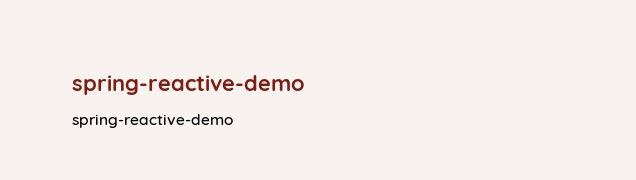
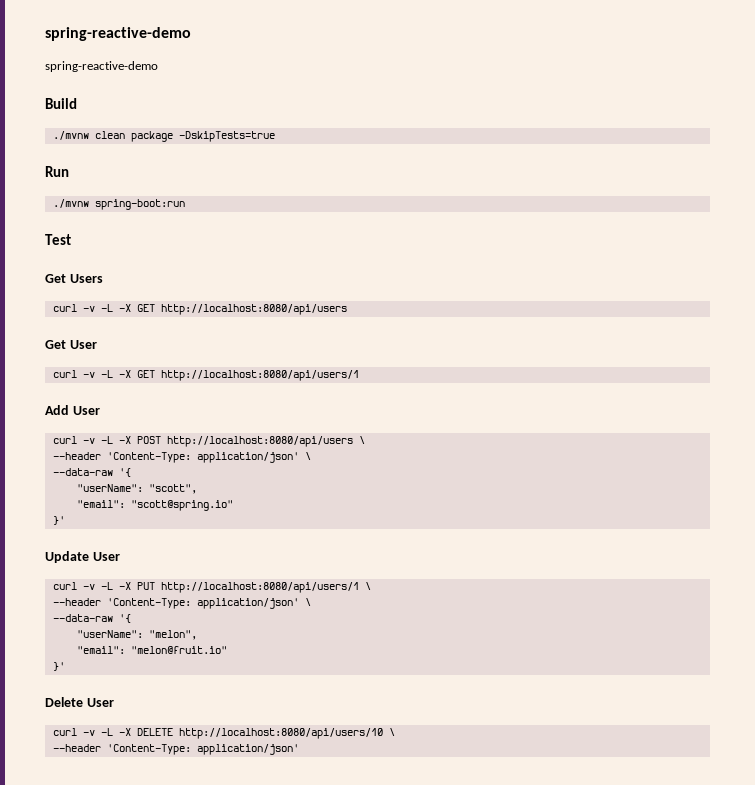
(233, 121) none -> [45,98,77,109] [52,131,275,142] [45,166,69,177] [52,199,185,210] [45,234,71,245] [45,274,103,283] [52,304,347,315] [45,340,97,349] [52,370,359,381] [45,405,100,415] [52,436,365,447] [52,452,311,463] [52,468,131,477] [76,484,197,494] [76,500,233,511] [52,516,65,525] [45,551,120,563] [52,582,371,593] [52,598,311,609] [52,614,131,623] [76,630,197,640] [76,646,227,654] [52,662,65,671] [45,697,114,707] [52,728,395,739] [52,744,299,755] // Build // ./mvnw clean package -DskipTests=true // Run // ./mvnw spring-boot:run // Test // Get Users // curl -v -L -X GET http://localhost:8080/api/users // Get User // curl -v -L -X GET http://localhost:8080/api/users/1 // Add User // curl -v -L -X POST http://localhost:8080/api/users \ // --header 'Content-Type: application/json' \ // --data-raw '{ // "userName": "scott", // "email": "scott@spring.io" // }' // Update User // curl -v -L -X PUT http://localhost:8080/api/users/1 \ // --header 'Content-Type: application/json' \ // --data-raw '{ // "userName": "melon", // "email": "melon@fruit.io" // }' // Delete User // curl -v -L -X DELETE http://localhost:8080/api/users/10 \ // --header 'Content-Type: application/json'

